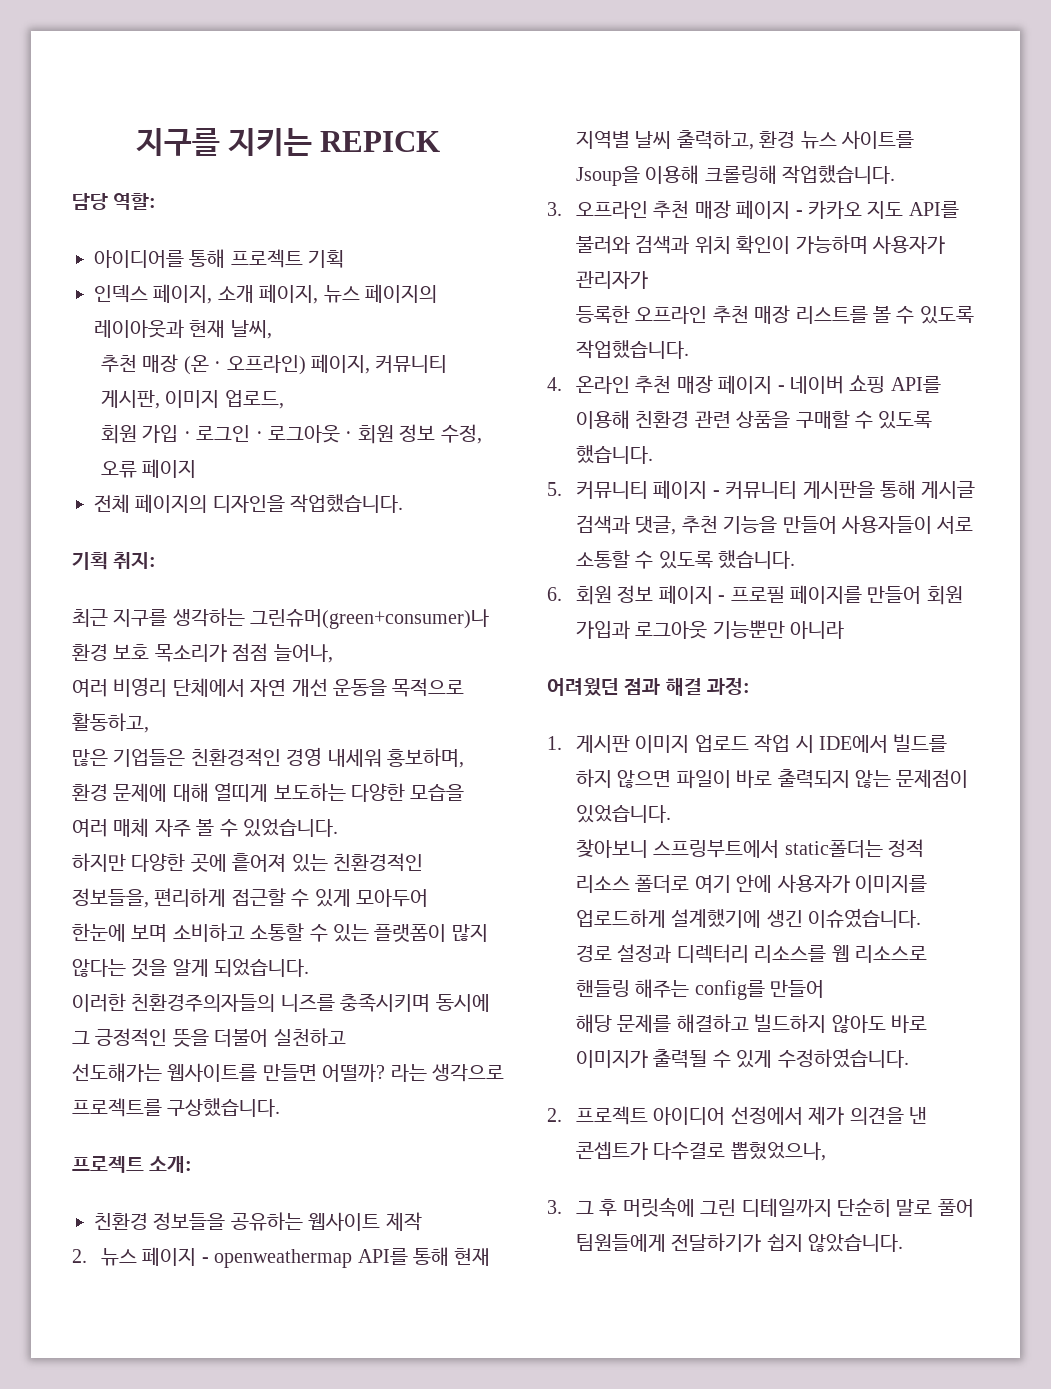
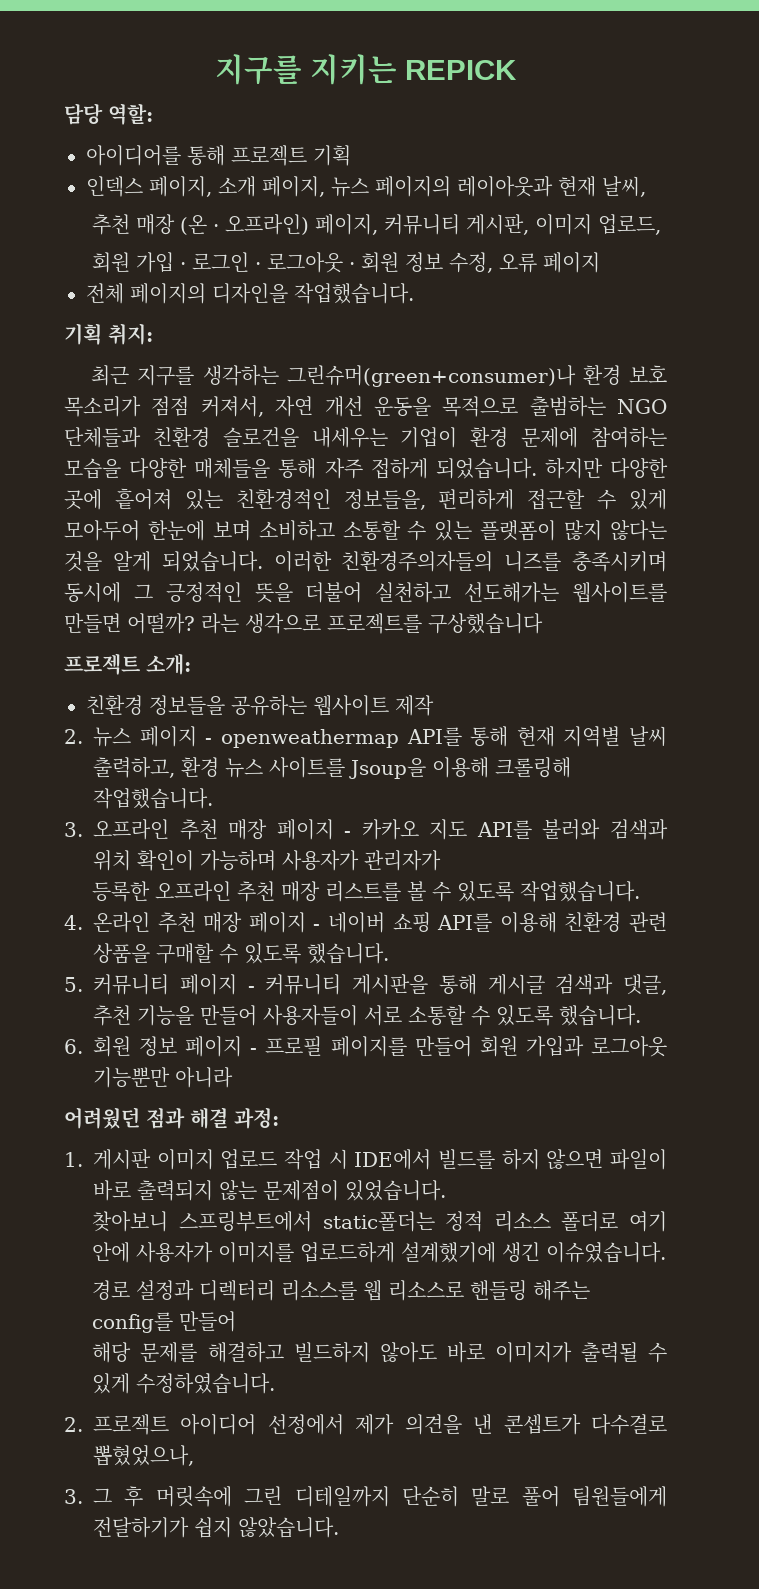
[273,644,333,663] [72,677,465,697] [72,713,149,733] [72,747,464,768] [72,783,465,802] [72,818,338,837] 늘어나, // 여러 비영리 단체에서 자연 개선 운동을 목적으로 활동하고, // 많은 기업들은 친환경적인 경영 내세워 홍보하며, 환경 문제에 대해 열띠게 보도하는 다양한 모습을 여러 매체 자주 볼 수 있었습니다. // -> [200,396,667,417] [64,427,667,448] [64,458,537,479] 커져서, 자연 개선 운동을 목적으로 출범하는 NGO 단체들과 친환경 슬로건을 내세우는 기업이 환경 문제에 참여하는 모습을 다양한 매체들을 통해 자주 접하게 되었습니다.
(428, 898) // -> (140, 530) none
(310, 968) // -> (263, 561) none
(346, 1037) // -> (452, 592) none
[167,1098,281,1117] 구상했습니다. -> [428,613,543,634] 구상했습니다

